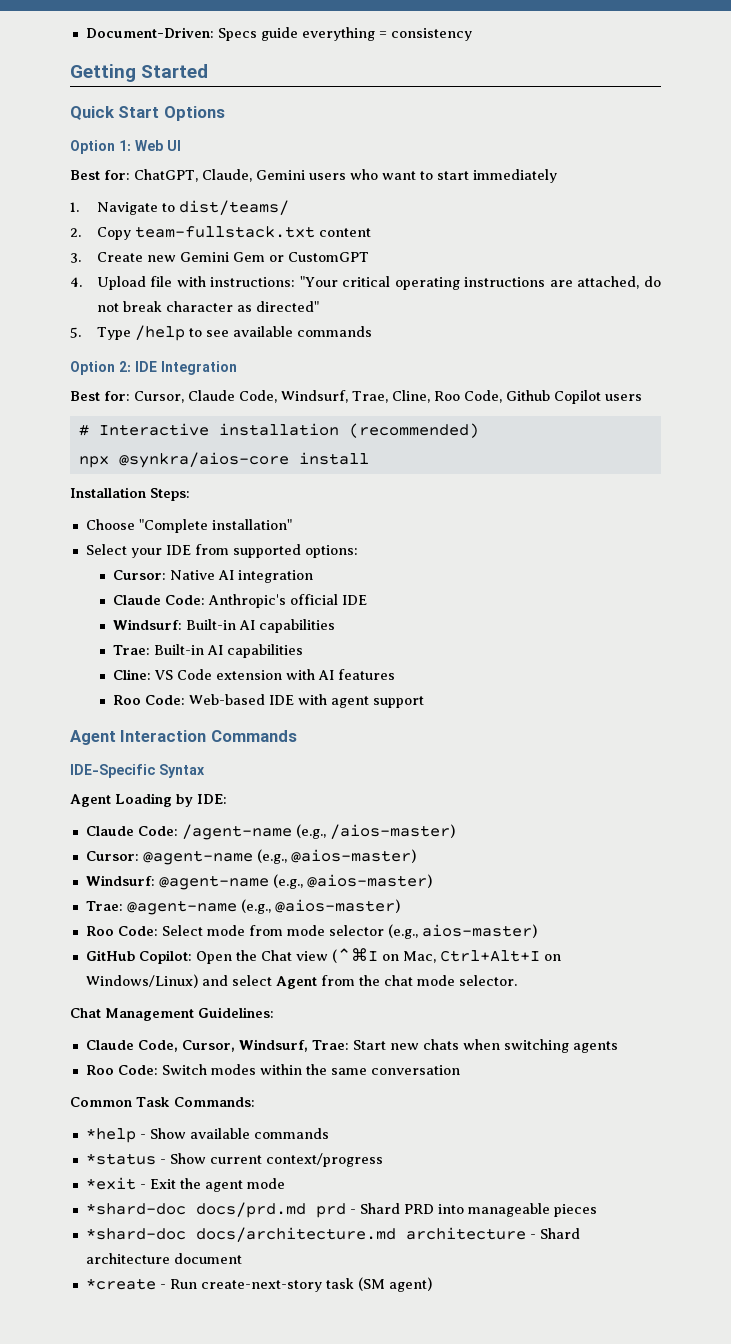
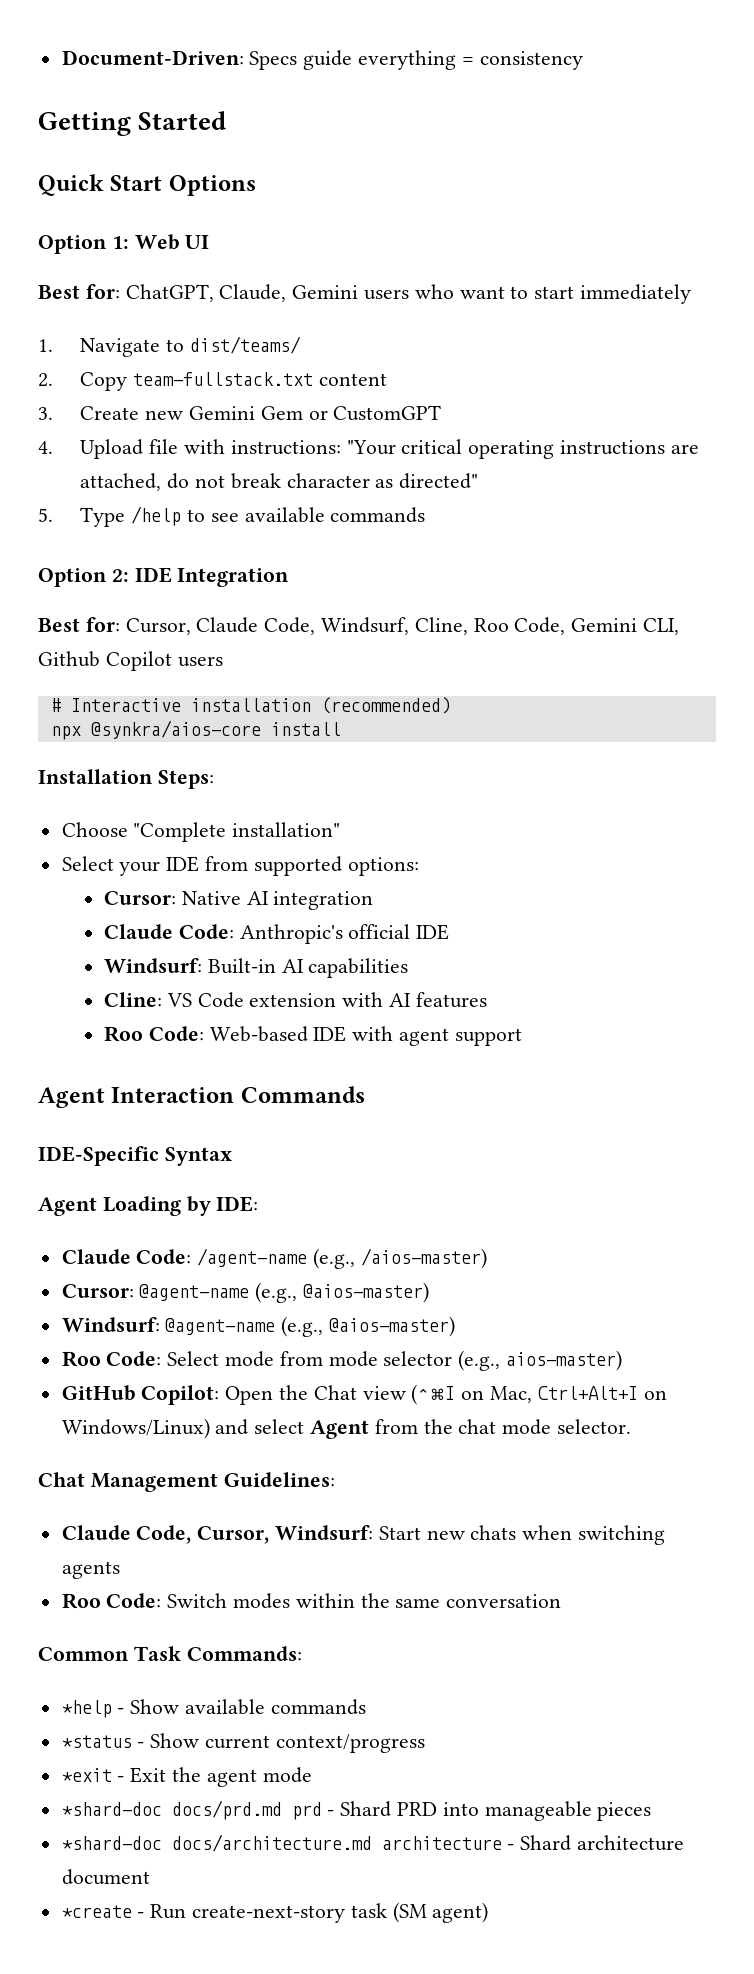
[352,391,388,403] Trae, -> (410, 626) none
(502, 396) none -> [571,618,680,635] Gemini CLI,
[112,644,303,658] // Trae: Built-in AI capabilities -> (409, 968) none
[85,899,400,915] // Trae: @agent-name (e.g., @aios-master) -> (456, 1326) none
[238,1039,349,1052] Windsurf, Trae: -> [275,1525,374,1540] Windsurf:

